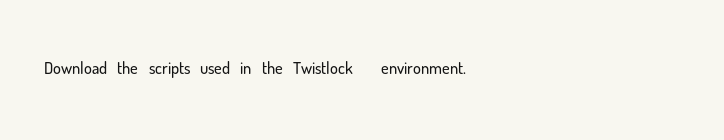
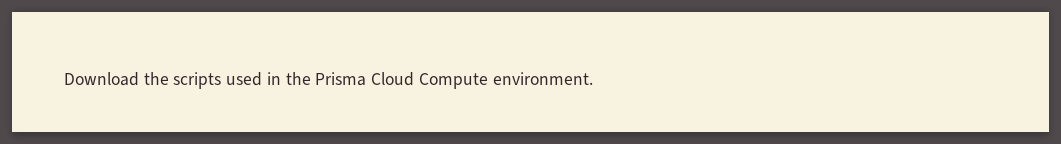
[293,61,354,74] Twistlock -> [315,72,488,89] Prisma Cloud Compute

